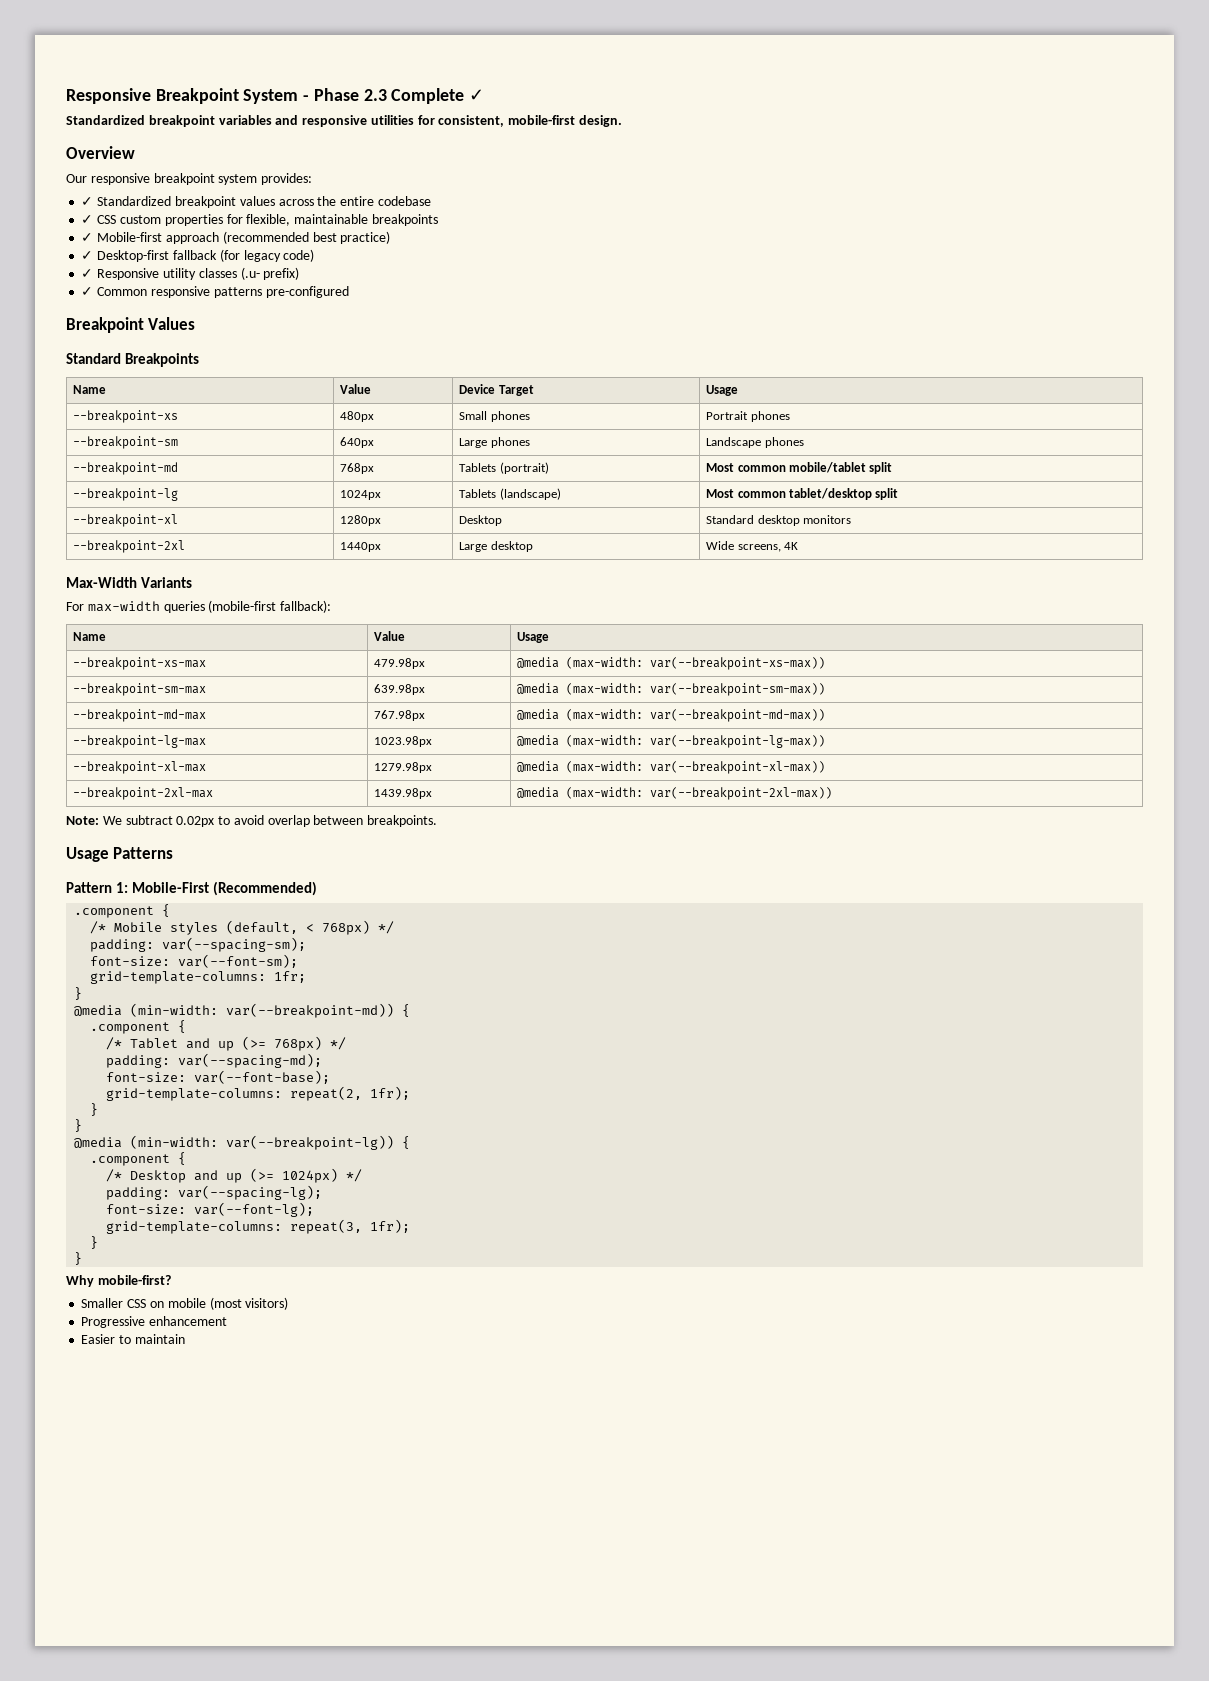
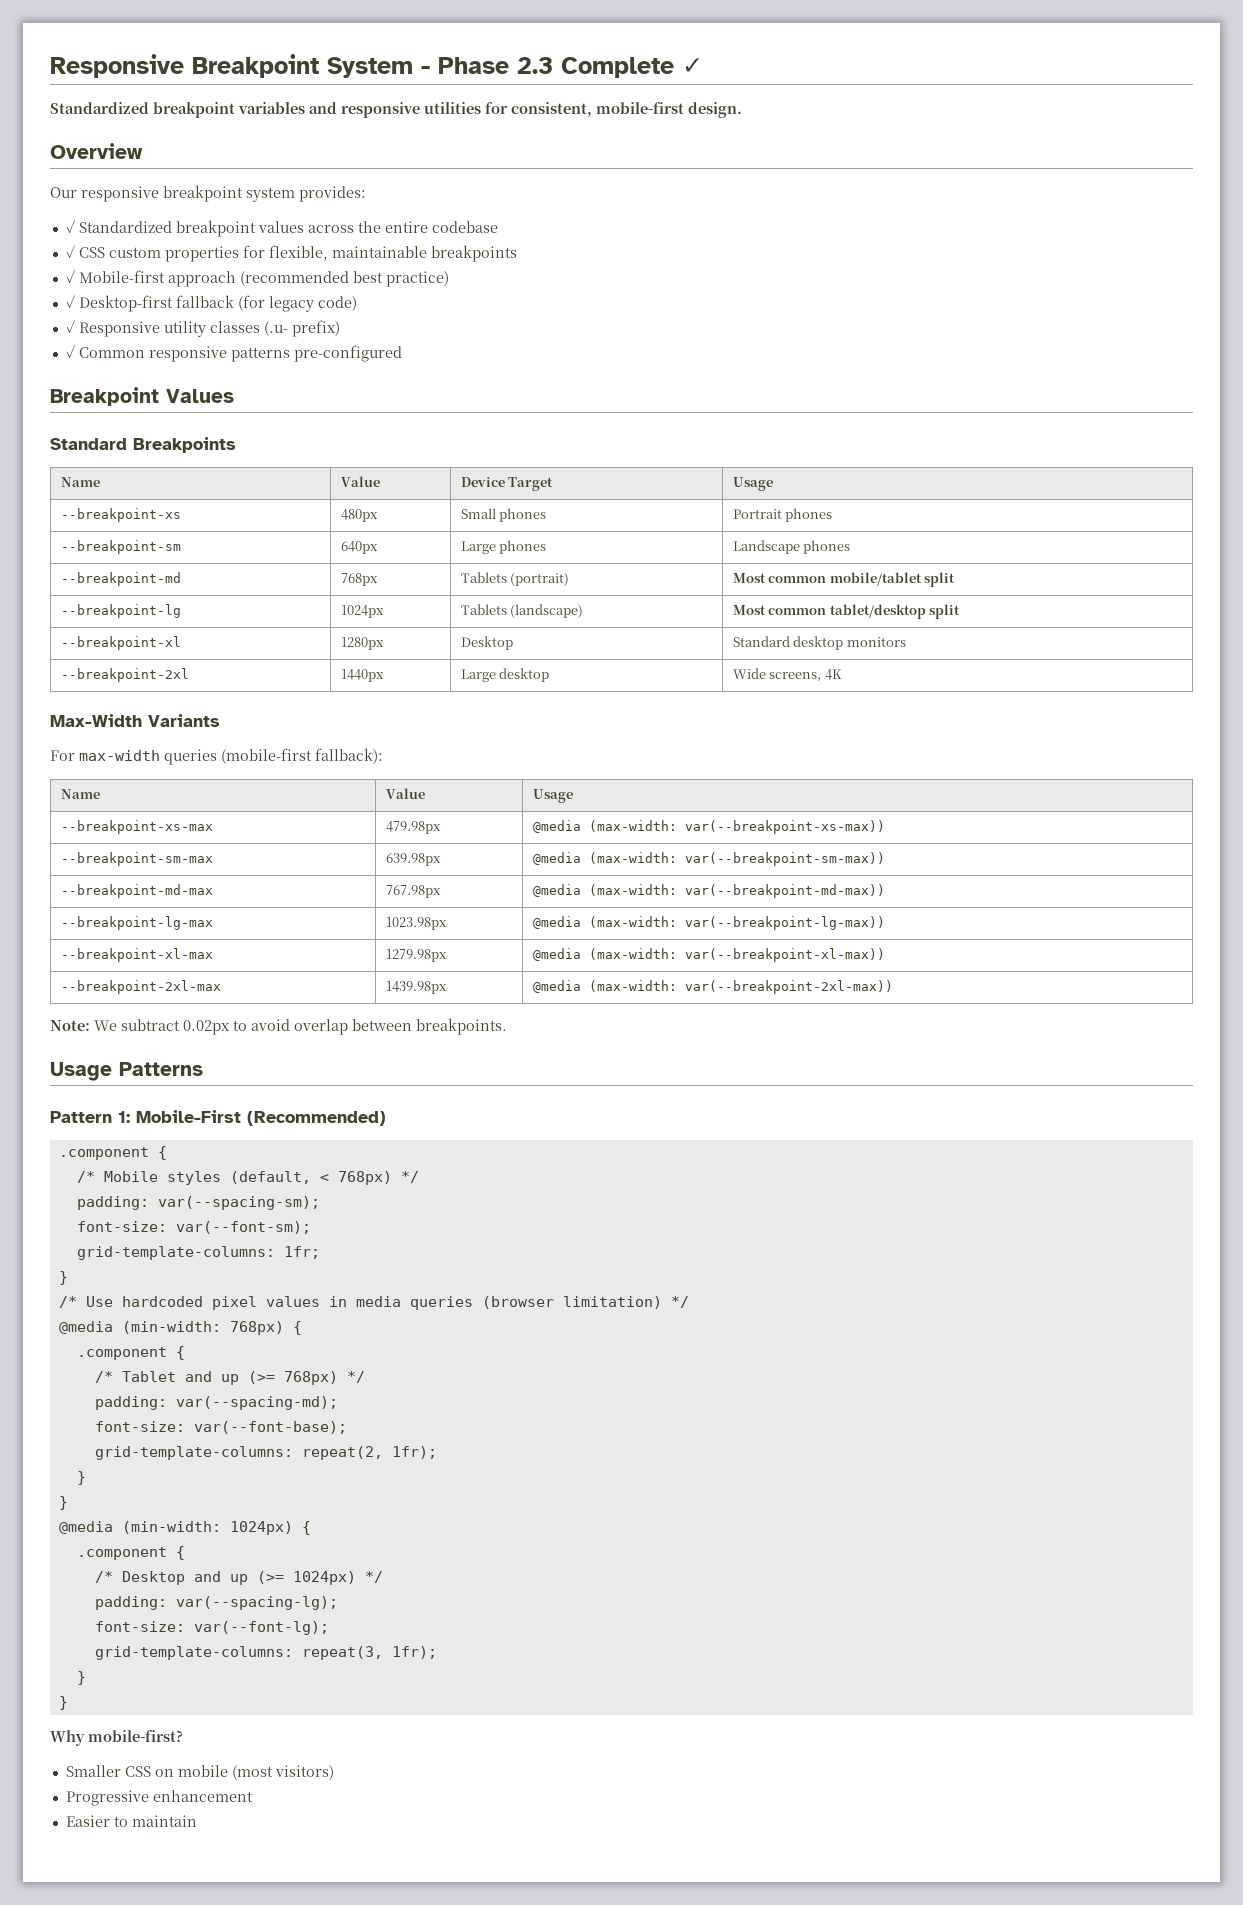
[74,1003,395,1018] // @media (min-width: var(--breakpoint-md)) -> [58,1296,689,1310] [58,1321,284,1335] // /* Use hardcoded pixel values in media queries (browser limitation) */ // @media (min-width: 768px)
[226,1135,395,1150] var(--breakpoint-lg)) -> [229,1521,293,1535] 1024px)

